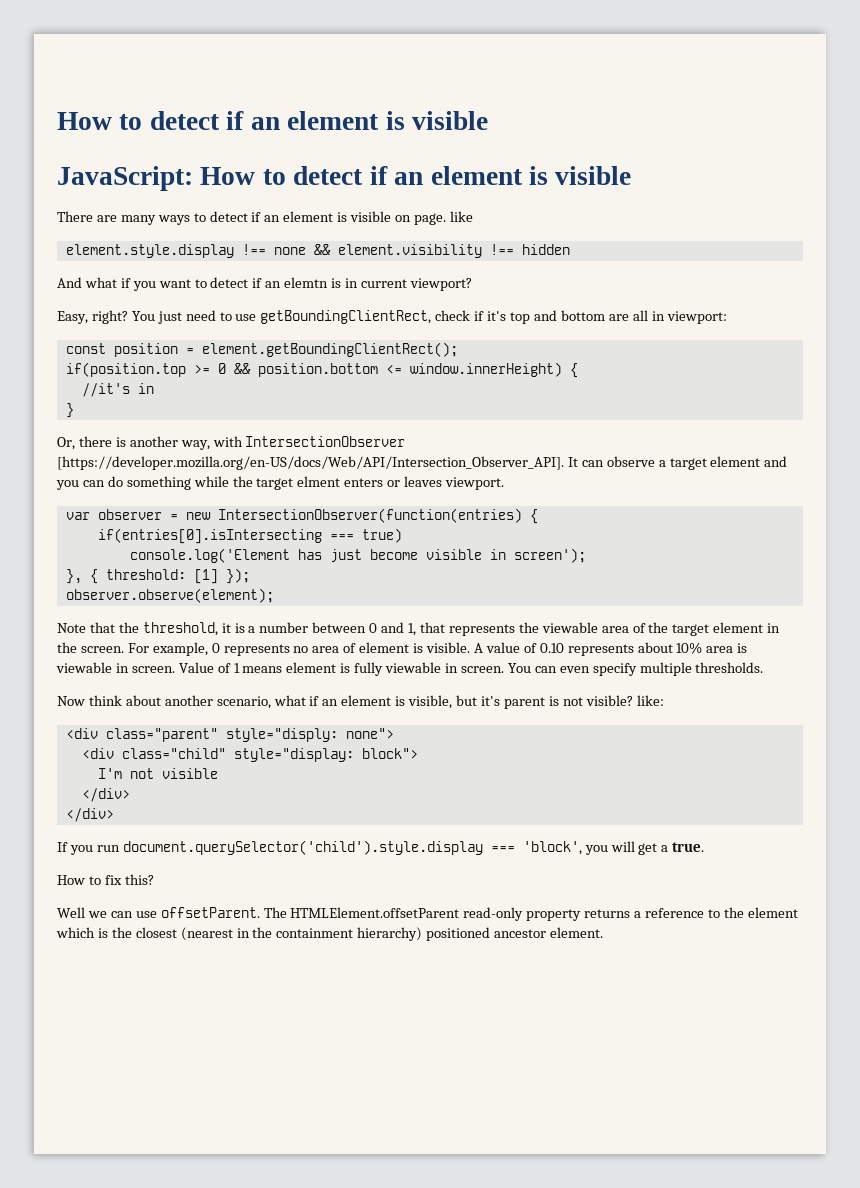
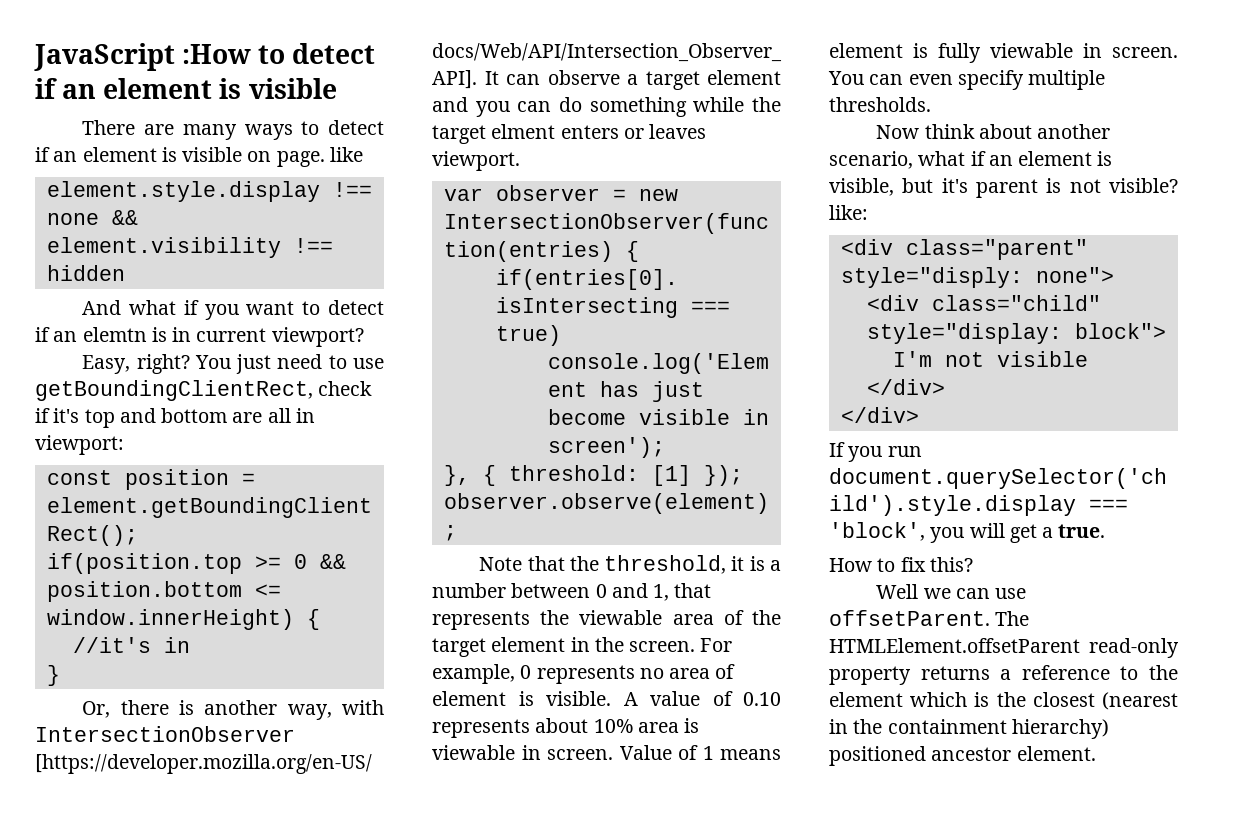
[57,111,488,130] [57,166,256,191] How to detect if an element is visible // JavaScript: How -> [34,43,252,71] JavaScript :How

